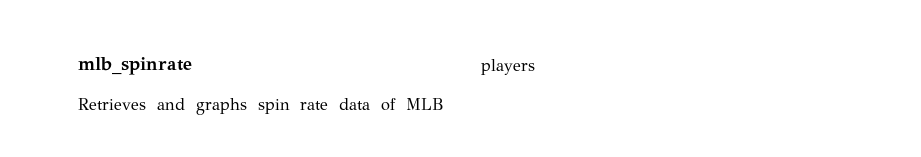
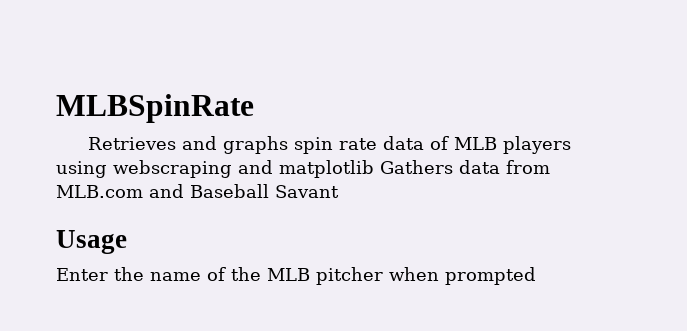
[78,57,192,75] mlb_spinrate -> [56,94,254,123] MLBSpinRate
(535, 67) none -> [56,160,550,178] [56,184,339,198] [56,230,127,254] [56,267,536,285] using webscraping and matplotlib Gathers data from MLB.com and Baseball Savant // Usage // Enter the name of the MLB pitcher when prompted

